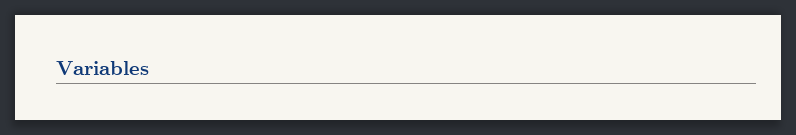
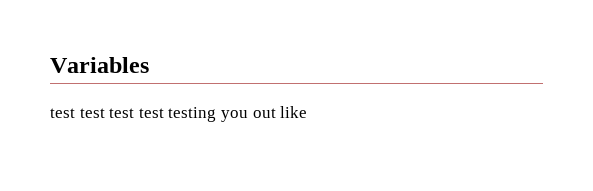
(149, 68) none -> [50,106,308,122] // test test test test testing you out like

